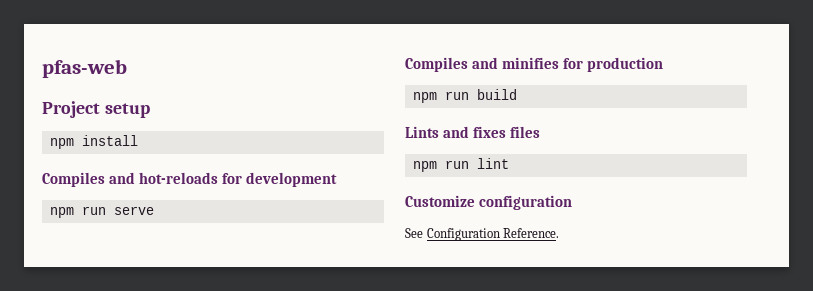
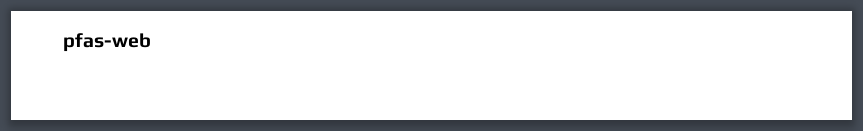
[42,101,150,118] [49,135,138,149] [42,172,338,187] [49,206,154,218] [405,57,664,72] [412,89,517,103] [405,126,541,138] [412,158,509,172] [405,195,573,210] [405,228,560,241] // Project setup // npm install // Compiles and hot-reloads for development // npm run serve // Compiles and minifies for production // npm run build // Lints and fixes files // npm run lint // Customize configuration // See Configuration Reference. -> (151, 42) none

